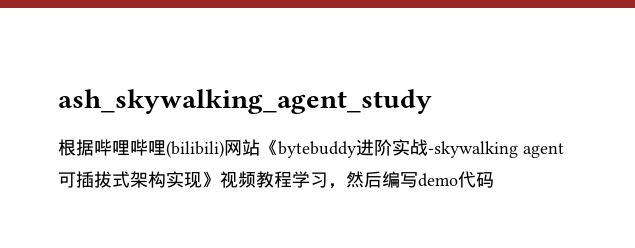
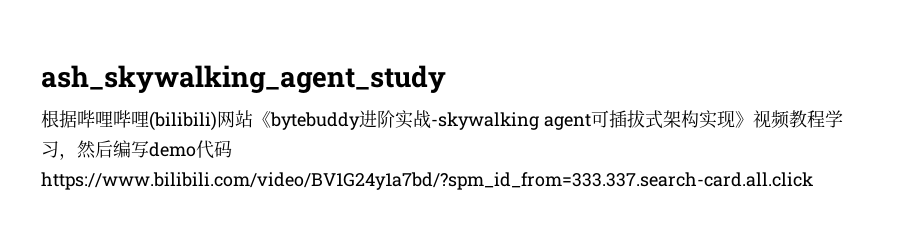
(494, 180) none -> [41,172,813,190] https://www.bilibili.com/video/BV1G24y1a7bd/?spm_id_from=333.337.search-card.all.click

